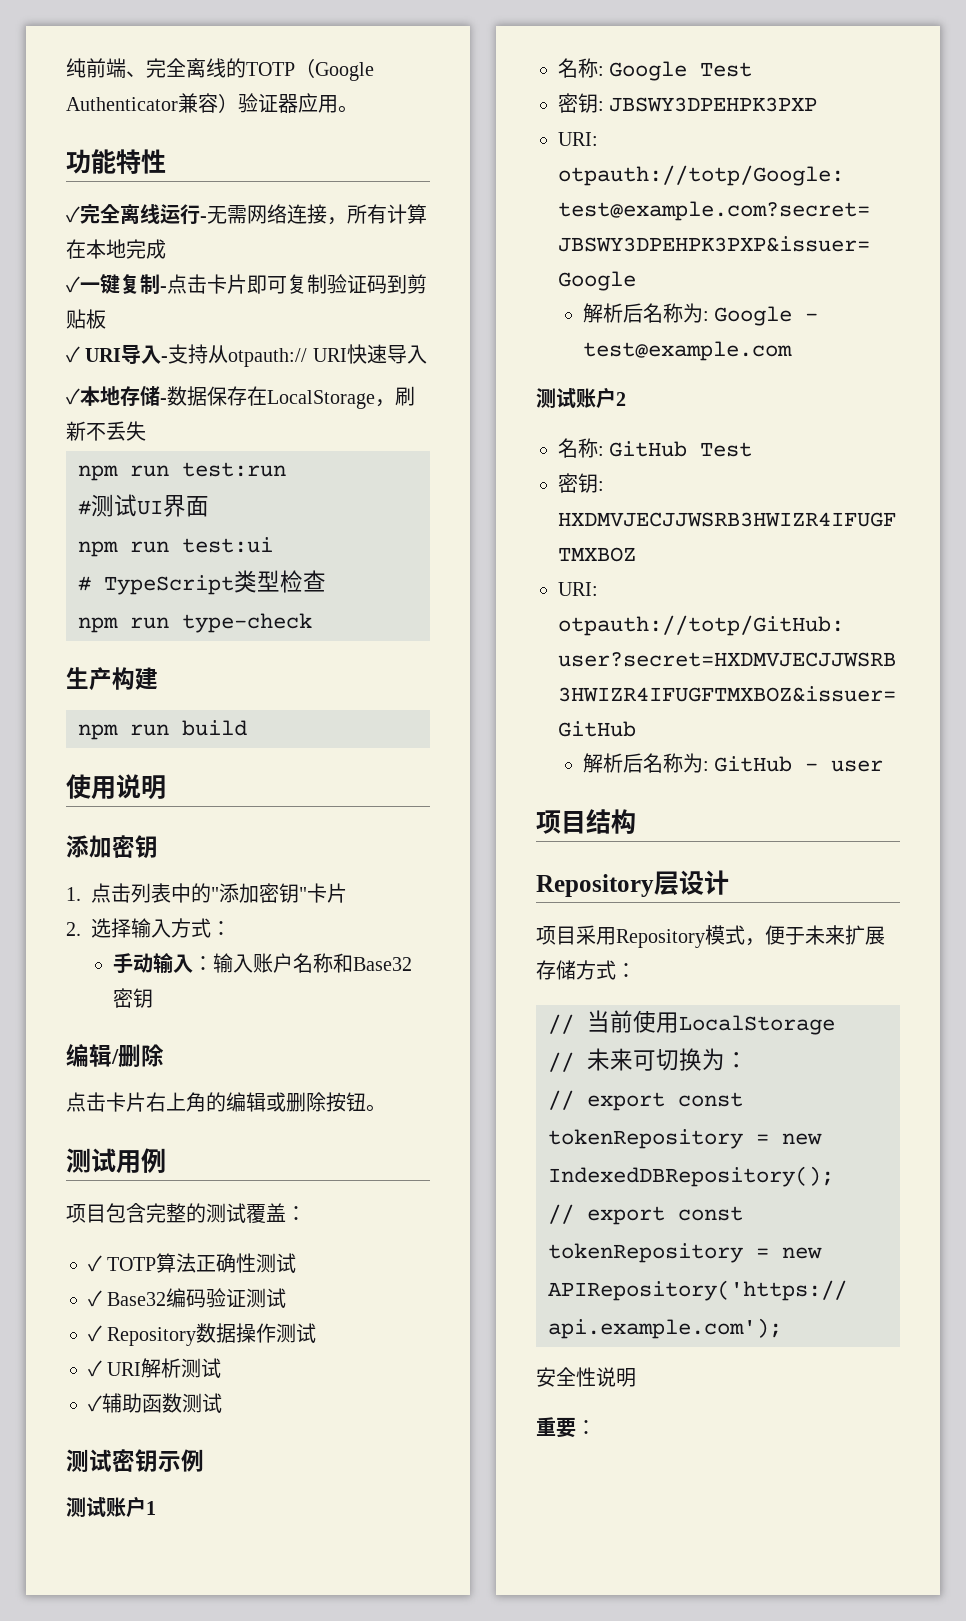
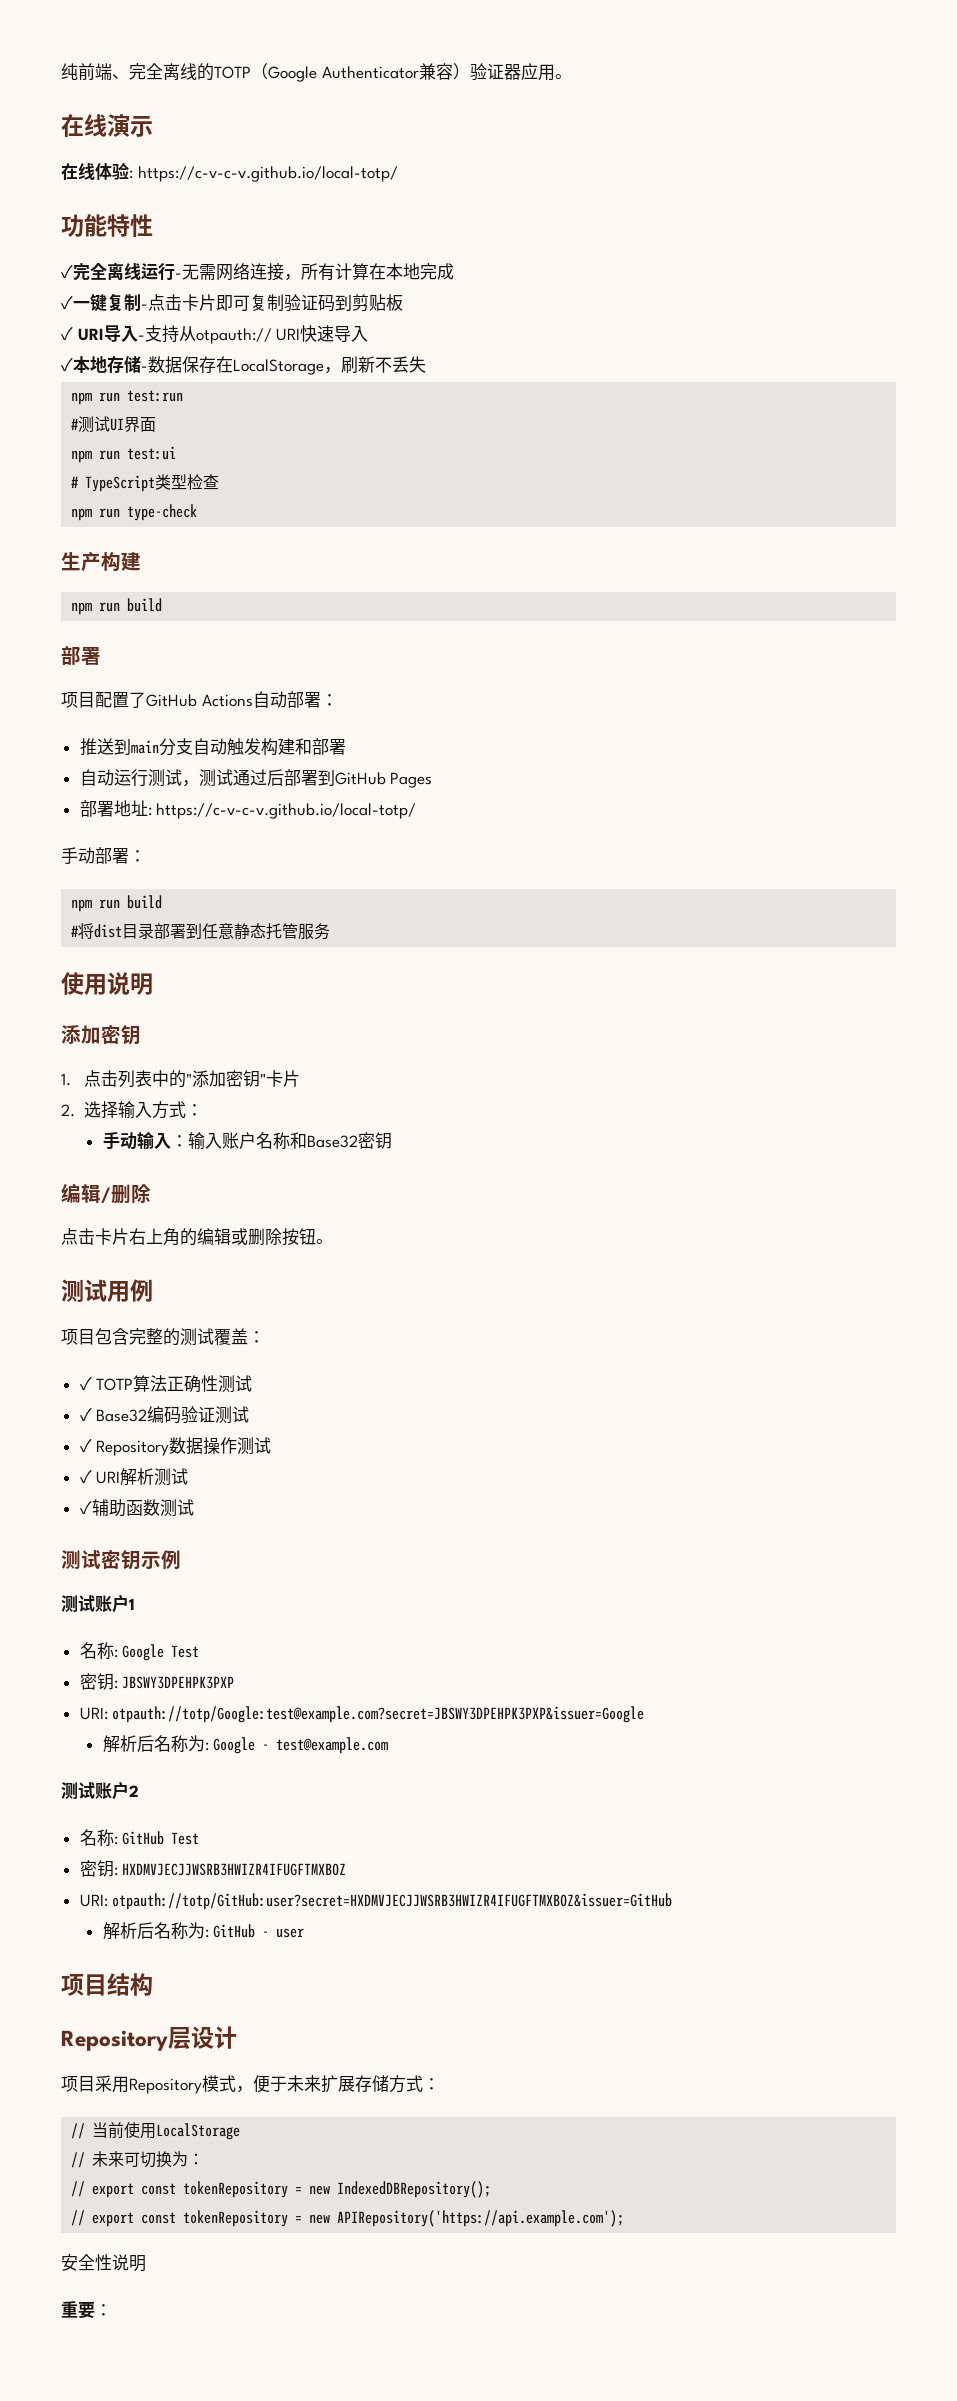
(358, 109) none -> [61,114,153,137] [61,162,398,182] // 在线演示 // 在线体验: https://c-v-c-v.github.io/local-totp/
(247, 728) none -> [61,646,101,666] [61,691,338,708] [79,738,346,756] [79,769,433,788] [79,800,417,819] [61,847,146,865] [71,895,163,912] [71,923,331,940] // 部署 // 项目配置了GitHub Actions自动部署： // 推送到main分支自动触发构建和部署 // 自动运行测试，测试通过后部署到GitHub Pages // 部署地址: https://c-v-c-v.github.io/local-totp/ // 手动部署： // npm run build // #将dist目录部署到任意静态托管服务

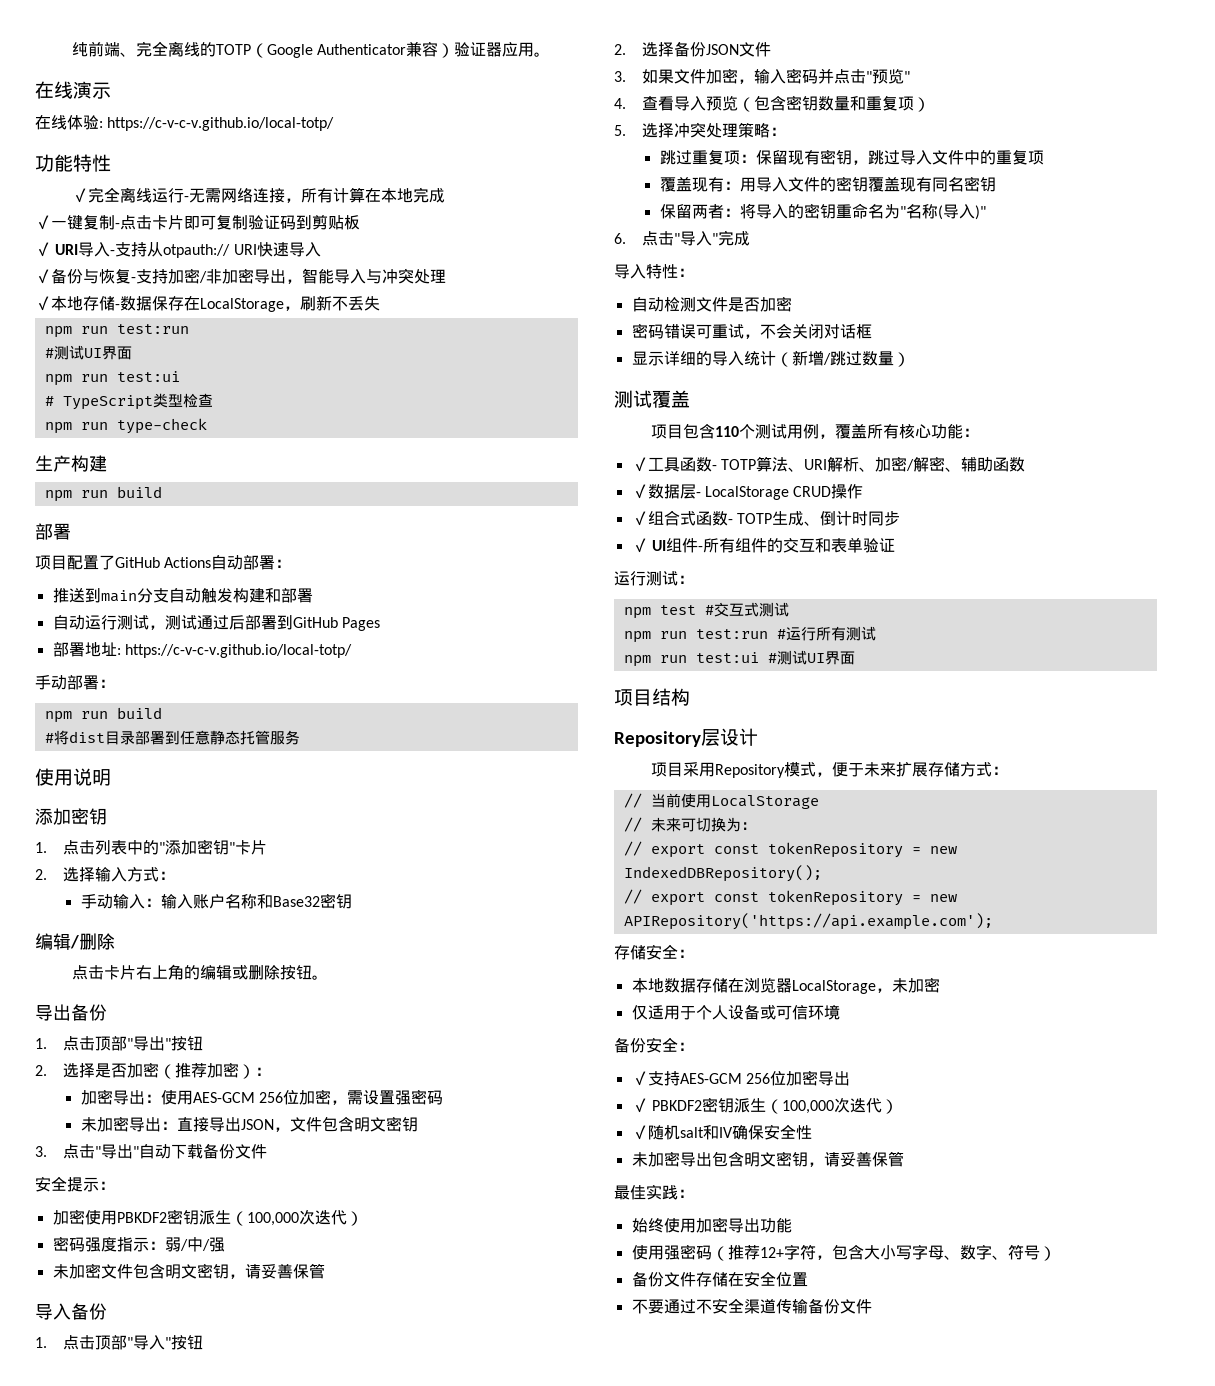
(369, 334) none -> [35,268,446,284] // ✓备份与恢复-支持加密/非加密导出，智能导入与冲突处理
[61,1279,153,1302] // 测试用例 -> [35,1004,107,1021] [35,1036,204,1051] [35,1062,272,1079] [80,1089,443,1105] [80,1116,418,1132] [35,1143,268,1159] [35,1176,115,1192] [52,1209,363,1226] [52,1236,225,1252] [52,1263,325,1279] [35,1303,107,1320] [35,1335,204,1350] [614,41,772,57] [614,68,911,84] [614,95,931,112] [614,122,787,138] [659,149,1044,165] [659,176,996,192] [659,203,986,220] [614,230,751,246] [614,264,694,279] [631,296,792,312] [631,323,872,339] [631,350,910,367] [614,390,690,408] // 导出备份 // 1.点击顶部"导出"按钮 // 2.选择是否加密（推荐加密）： // 加密导出：使用AES-GCM 256位加密，需设置强密码 // 未加密导出：直接导出JSON，文件包含明文密钥 // 3.点击"导出"自动下载备份文件 // 安全提示： // 加密使用PBKDF2密钥派生（100,000次迭代） // 密码强度指示：弱/中/强 // 未加密文件包含明文密钥，请妥善保管 // 导入备份 // 1.点击顶部"导入"按钮 // 2.选择备份JSON文件 // 3.如果文件加密，输入密码并点击"预览" // 4.查看导入预览（包含密钥数量和重复项） // 5.选择冲突处理策略： // 跳过重复项：保留现有密钥，跳过导入文件中的重复项 // 覆盖现有：用导入文件的密钥覆盖现有同名密钥 // 保留两者：将导入的密钥重命名为"名称(导入)" // 6.点击"导入"完成 // 导入特性： // 自动检测文件是否加密 // 密码错误可重试，不会关闭对话框 // 显示详细的导入统计（新增/跳过数量） // 测试覆盖
[129,1328,265,1346] [79,1375,253,1393] [79,1406,250,1424] [79,1437,272,1456] [79,1468,189,1486] [79,1499,194,1517] [61,1550,181,1570] [61,1594,135,1613] [79,1642,200,1661] [79,1673,235,1690] [79,1706,645,1723] [102,1735,389,1754] [61,1781,139,1800] [79,1829,200,1846] [79,1860,347,1877] [79,1893,673,1910] [102,1922,305,1940] 完整的测试覆盖： // ✓ TOTP算法正确性测试 // ✓ Base32编码验证测试 // ✓ Repository数据操作测试 // ✓ URI解析测试 // ✓辅助函数测试 // 测试密钥示例 // 测试账户1 // 名称: Google Test // 密钥: JBSWY3DPEHPK3PXP // URI: otpauth://totp/Google:test@example.com?secret=JBSWY3DPEHPK3PXP&issuer=Google // 解析后名称为: Google - test@example.com // 测试账户2 // 名称: GitHub Test // 密钥: HXDMVJECJJWSRB3HWIZR4IFUGFTMXBOZ // URI: otpauth://totp/GitHub:user?secret=HXDMVJECJJWSRB3HWIZR4IFUGFTMXBOZ&issuer=GitHub // 解析后名称为: GitHub - user -> [714,424,979,439] [631,456,1025,472] [631,484,864,500] [631,510,900,526] [631,537,895,553] [614,571,694,586] [623,602,789,619] [623,626,876,643] [623,650,855,667] 110个测试用例，覆盖所有核心功能： // ✓工具函数- TOTP算法、URI解析、加密/解密、辅助函数 // ✓数据层- LocalStorage CRUD操作 // ✓组合式函数- TOTP生成、倒计时同步 // ✓ UI组件-所有组件的交互和表单验证 // 运行测试： // npm test #交互式测试 // npm run test:run #运行所有测试 // npm run test:ui #测试UI界面
[61,2254,146,2272] [61,2301,112,2319] 安全性说明 // 重要： -> [614,944,694,960] [631,977,940,994] [631,1004,840,1020] [614,1037,694,1053] [631,1070,850,1086] [631,1097,898,1114] [631,1124,812,1140] [631,1151,904,1167] [614,1184,694,1200] [631,1217,792,1233] [631,1244,1056,1261] [631,1271,808,1287] [631,1298,872,1314] 存储安全： // 本地数据存储在浏览器LocalStorage，未加密 // 仅适用于个人设备或可信环境 // 备份安全： // ✓支持AES-GCM 256位加密导出 // ✓ PBKDF2密钥派生（100,000次迭代） // ✓随机salt和IV确保安全性 // 未加密导出包含明文密钥，请妥善保管 // 最佳实践： // 始终使用加密导出功能 // 使用强密码（推荐12+字符，包含大小写字母、数字、符号） // 备份文件存储在安全位置 // 不要通过不安全渠道传输备份文件

